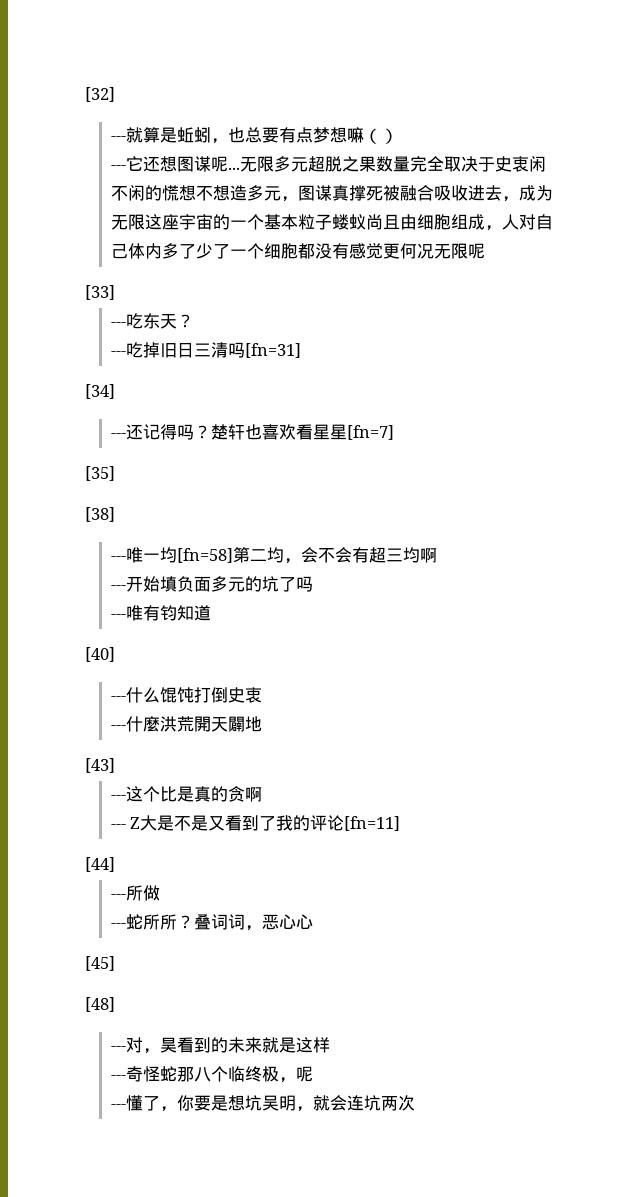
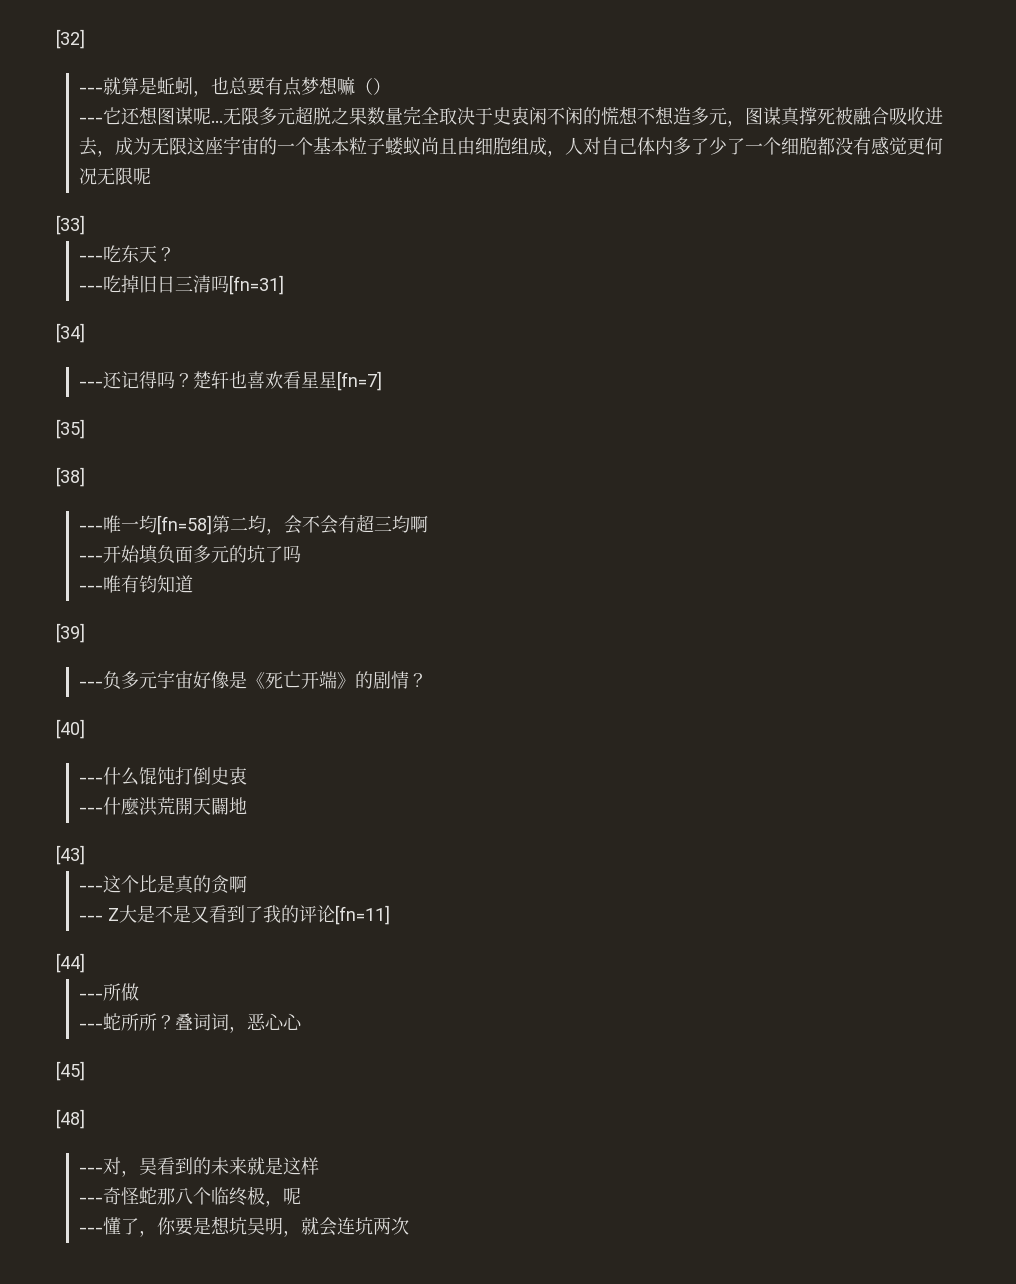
(211, 613) none -> [56,623,85,643] [78,670,427,690] // [39] // ---负多元宇宙好像是《死亡开端》的剧情？

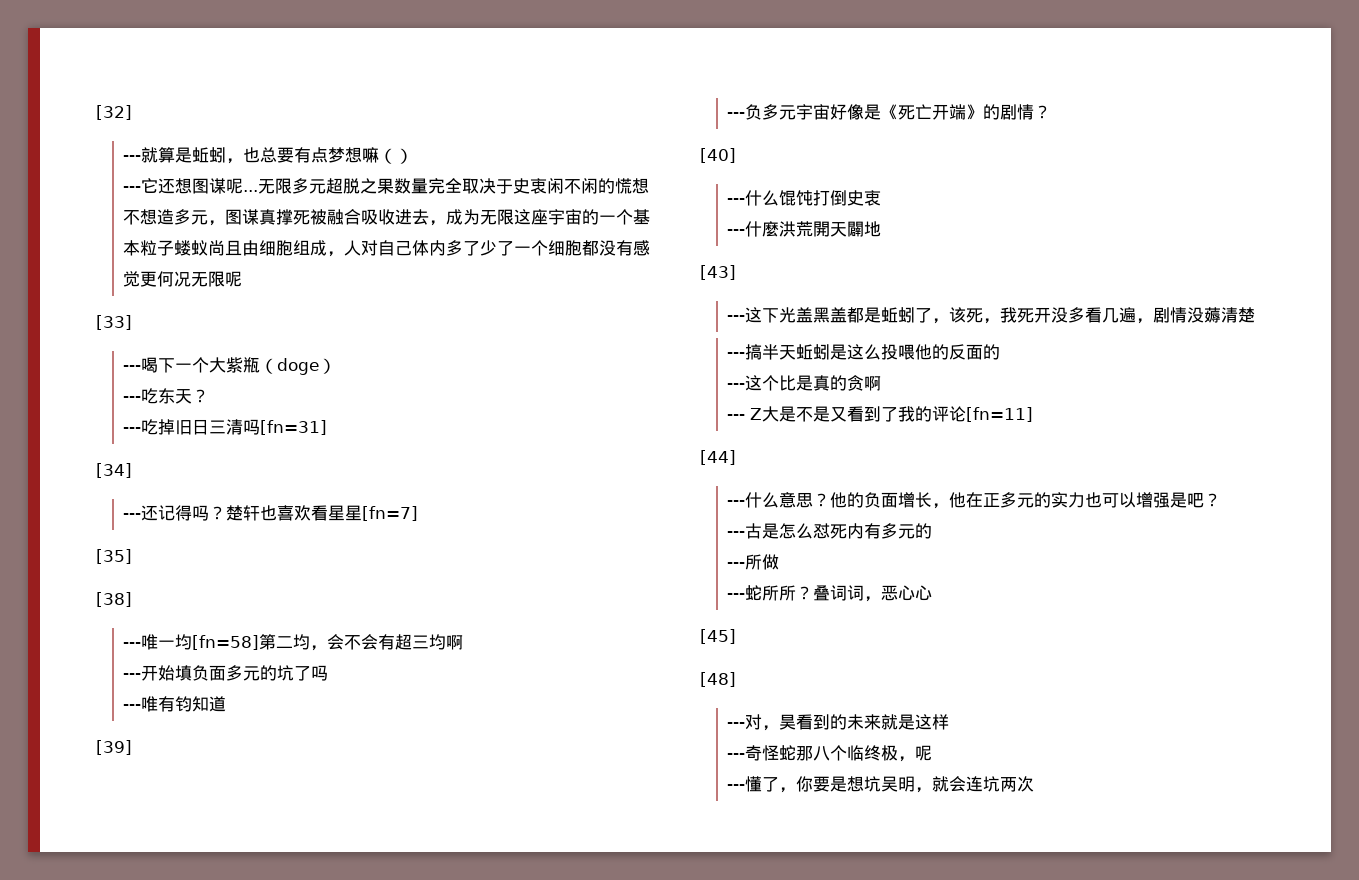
(85, 225) none -> [123,357,337,375] // ---喝下一个大紫瓶（doge）
(85, 855) none -> [727,307,1256,324] [727,344,1001,360] // ---这下光盖黑盖都是蚯蚓了，该死，我死开没多看几遍，剧情没薅清楚 // ---搞半天蚯蚓是这么投喂他的反面的
(85, 963) none -> [727,492,1222,509] [727,523,933,539] // ---什么意思？他的负面增长，他在正多元的实力也可以增强是吧？ // ---古是怎么怼死内有多元的

